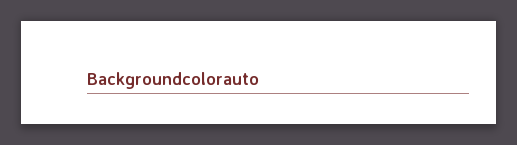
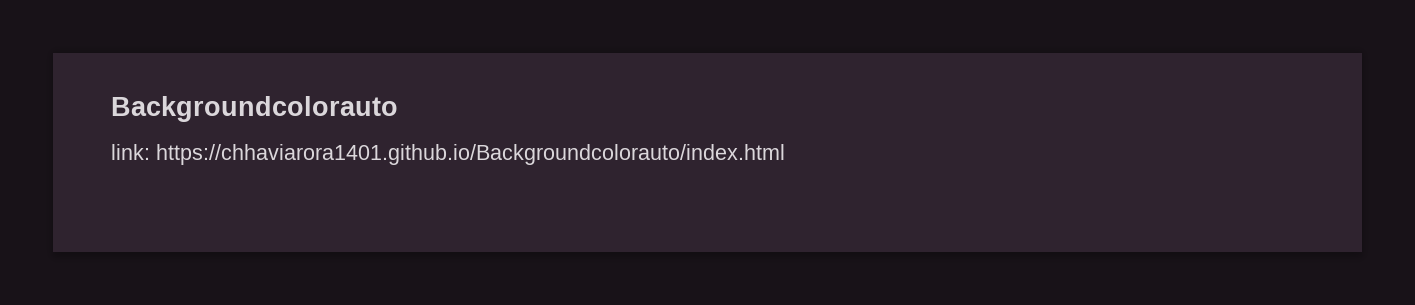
(259, 80) none -> [111,144,785,165] // link: https://chhaviarora1401.github.io/Backgroundcolorauto/index.html

